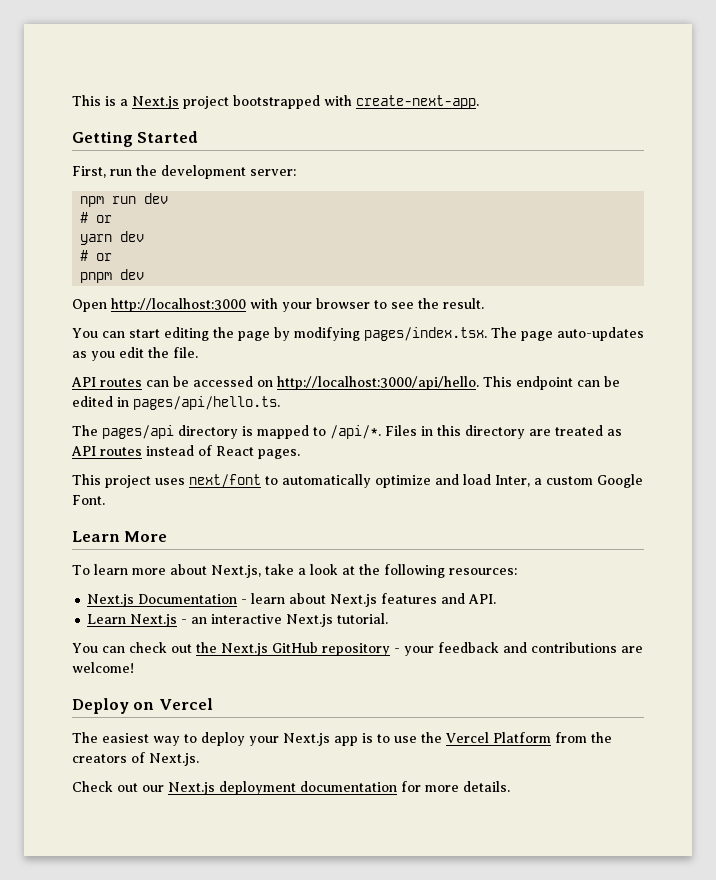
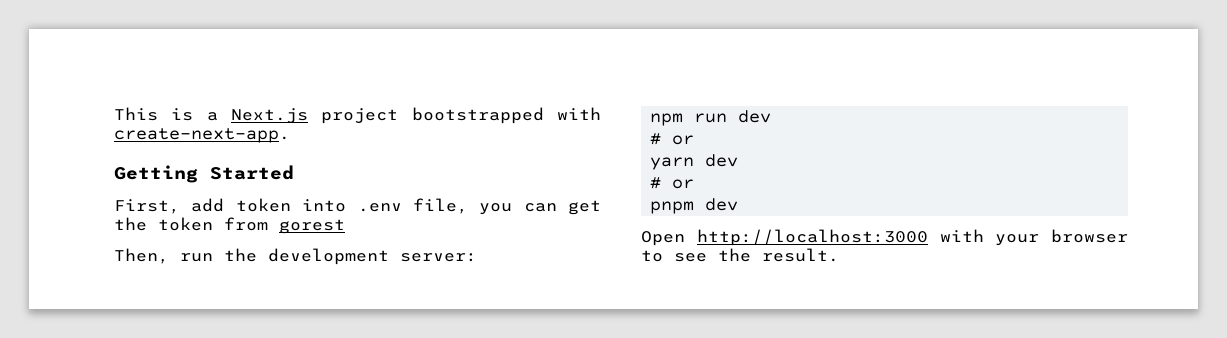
(106, 172) none -> [191,198,601,215] [114,217,345,234] [114,248,169,264] add token into .env file, you can get the token from gorest // Then,
[72,327,644,341] [72,347,198,361] [71,376,620,390] [72,396,280,410] [72,425,622,439] [71,445,300,459] [72,474,643,488] [72,495,105,505] [72,531,168,542] [72,564,517,578] [87,593,497,607] [87,613,389,627] [72,642,643,656] [72,662,134,673] [72,698,213,714] [72,732,612,746] [72,752,199,766] [72,781,510,795] // You can start editing the page by modifying pages/index.tsx. The page auto-updates as you edit the file. // API routes can be accessed on http://localhost:3000/api/hello. This endpoint can be edited in pages/api/hello.ts. // The pages/api directory is mapped to /api/*. Files in this directory are treated as API routes instead of React pages. // This project uses next/font to automatically optimize and load Inter, a custom Google Font. // Learn More // To learn more about Next.js, take a look at the following resources: // Next.js Documentation - learn about Next.js features and API. // Learn Next.js - an interactive Next.js tutorial. // You can check out the Next.js GitHub repository - your feedback and contributions are welcome! // Deploy on Vercel // The easiest way to deploy your Next.js app is to use the Vercel Platform from the creators of Next.js. // Check out our Next.js deployment documentation for more details. -> (839, 255) none

